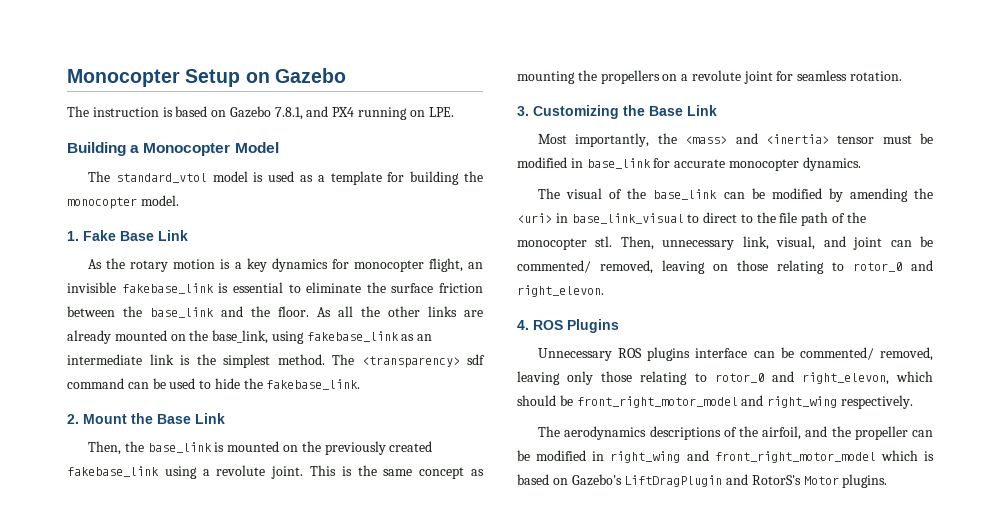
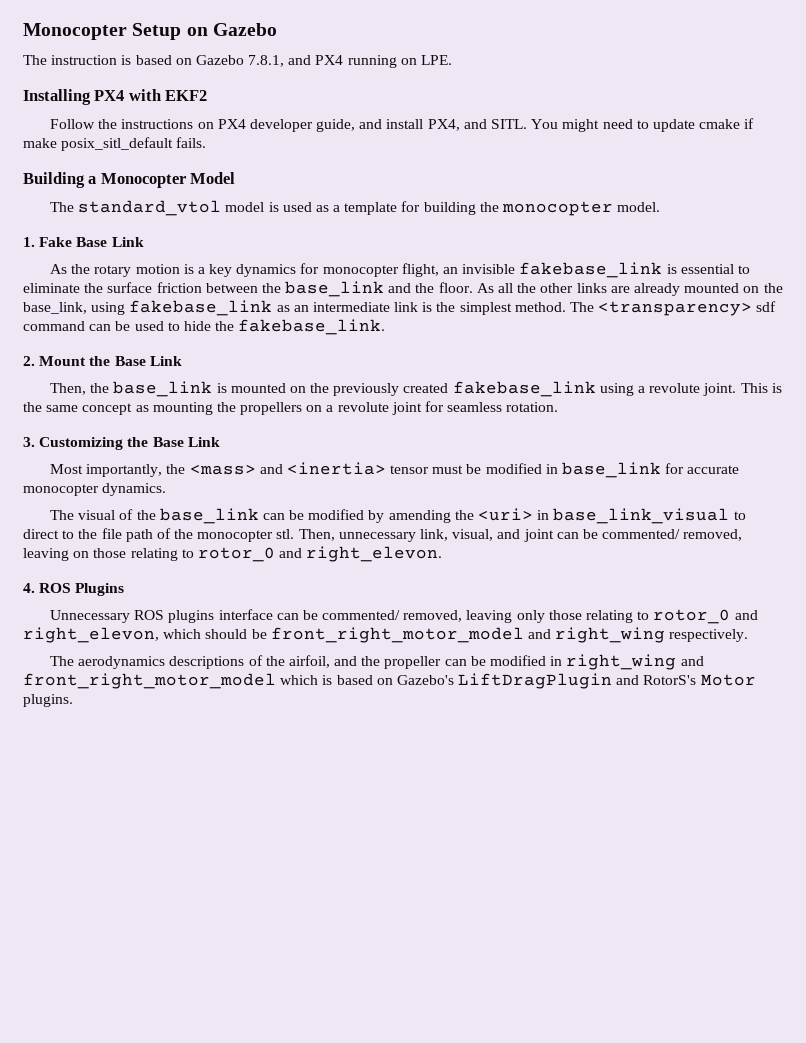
(454, 112) none -> [23,89,208,105] [49,118,755,132] [23,137,207,151] // Installing PX4 with EKF2 // Follow the instructions on PX4 developer guide, and install PX4, and SITL. You might need to update cmake if make posix_sitl_default fails.

